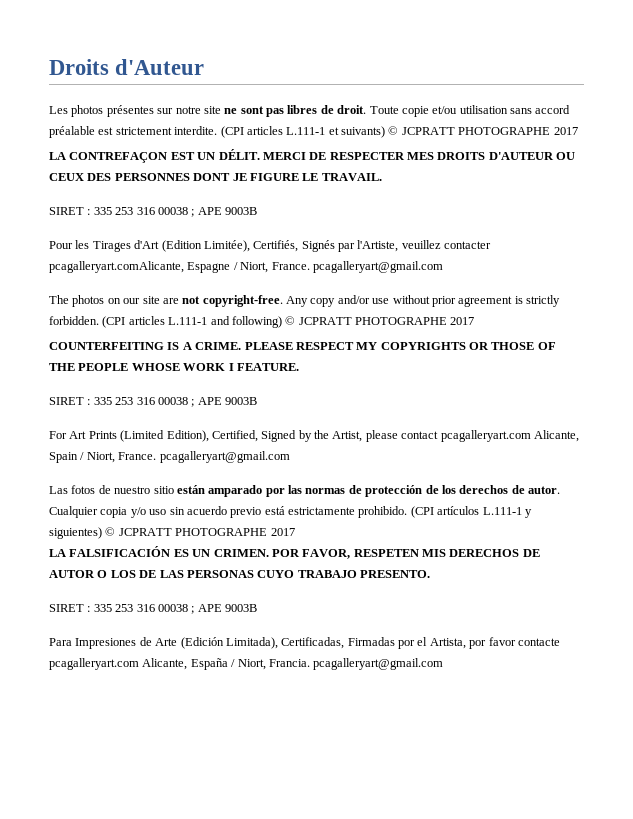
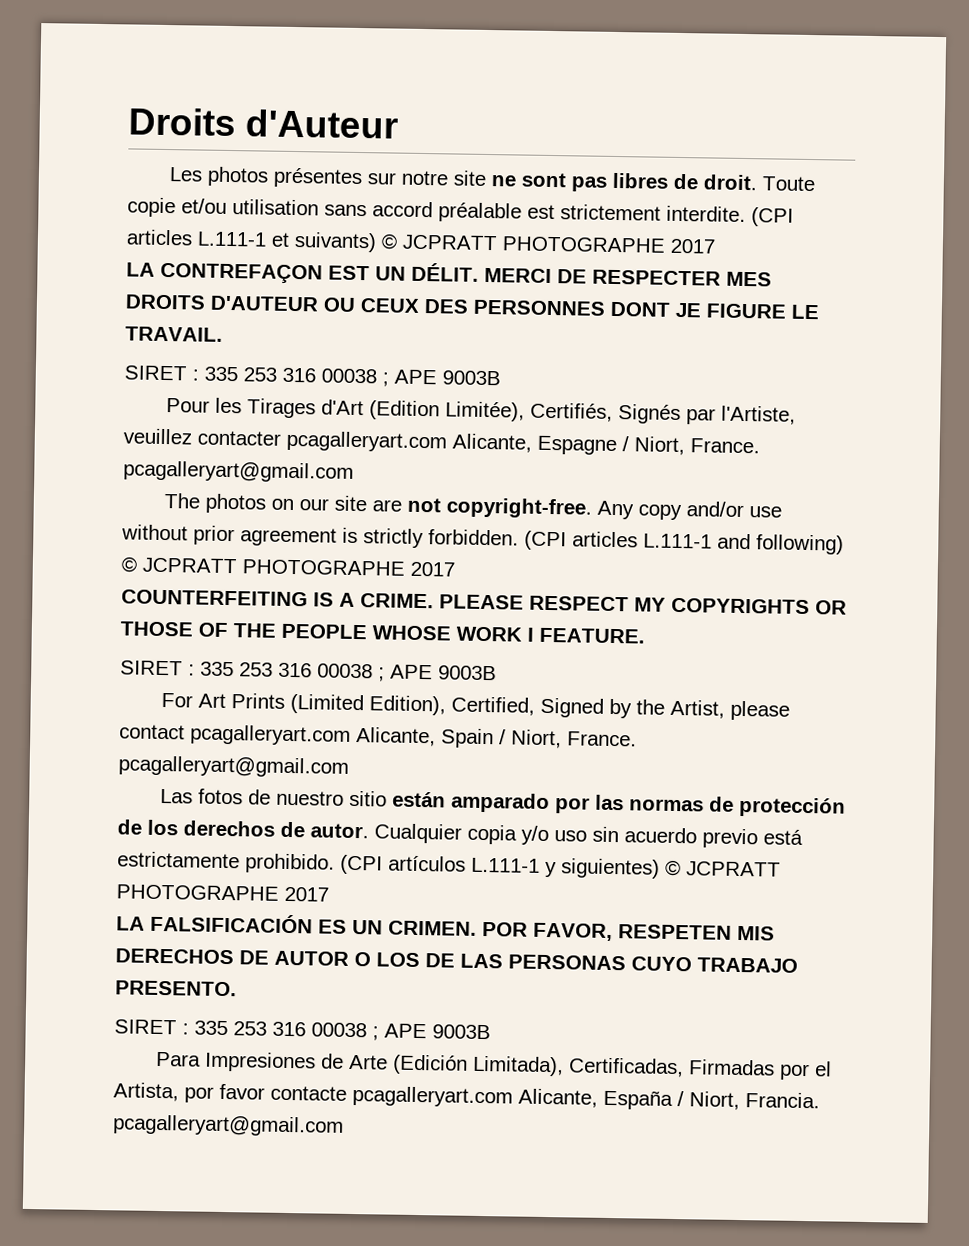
[49,261,184,273] pcagalleryart.comAlicante, -> [286,430,532,453] pcagalleryart.com Alicante,

